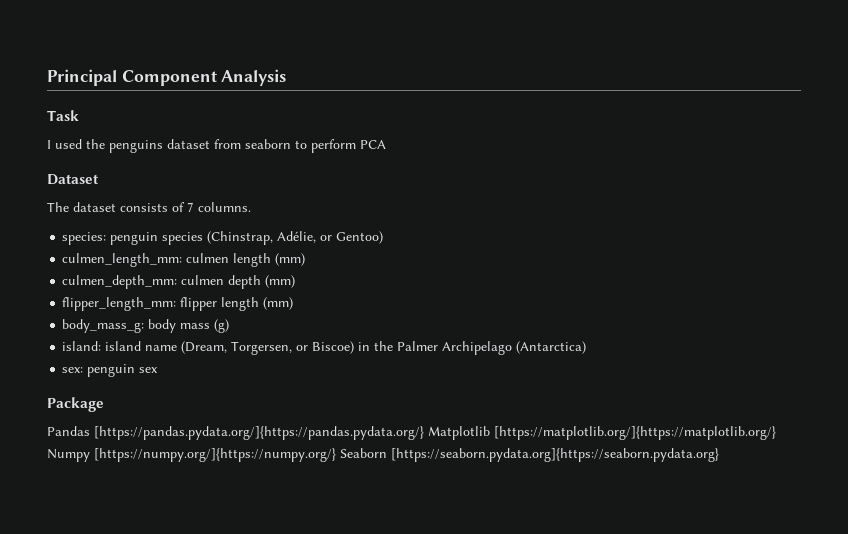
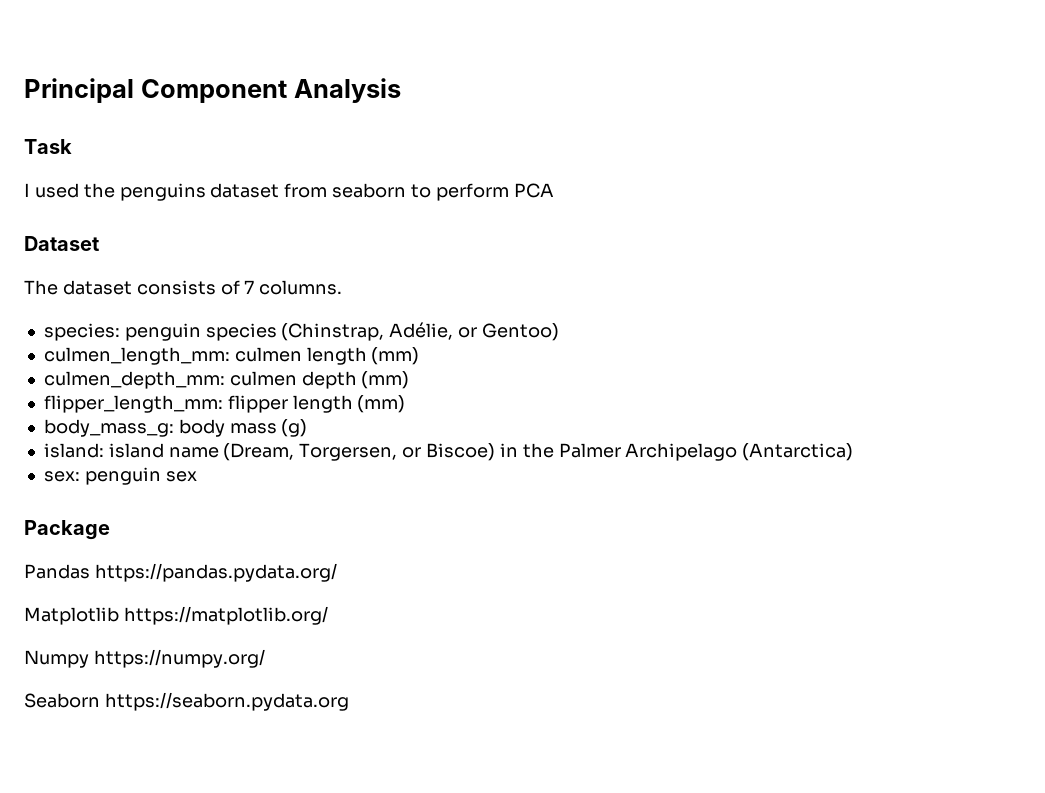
[94,426,776,440] [47,448,719,462] [https://pandas.pydata.org/]{https://pandas.pydata.org/} Matplotlib [https://matplotlib.org/]{https://matplotlib.org/} Numpy [https://numpy.org/]{https://numpy.org/} Seaborn [https://seaborn.pydata.org]{https://seaborn.pydata.org} -> [94,563,337,582] [24,606,328,625] [24,649,265,668] [24,692,349,711] https://pandas.pydata.org/ // Matplotlib https://matplotlib.org/ // Numpy https://numpy.org/ // Seaborn https://seaborn.pydata.org

